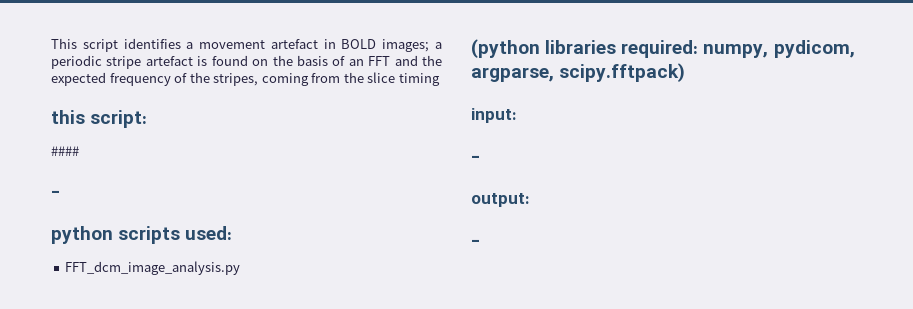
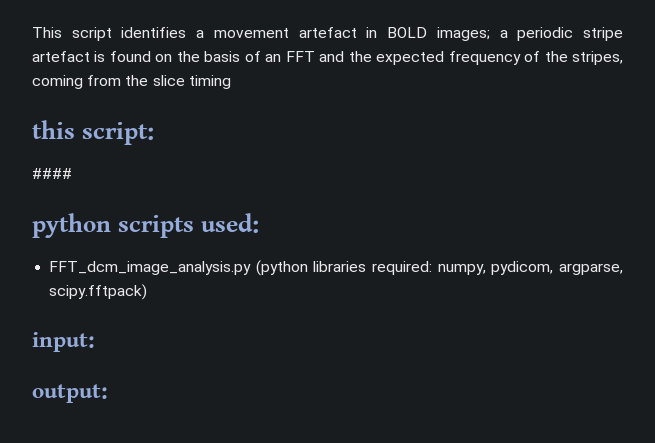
[51,190,60,197] // - -> (72, 173) none
(241, 268) // -> (252, 268) none
[471,155,480,162] // - -> (95, 342) none
[471,239,480,246] // - -> (108, 393) none

